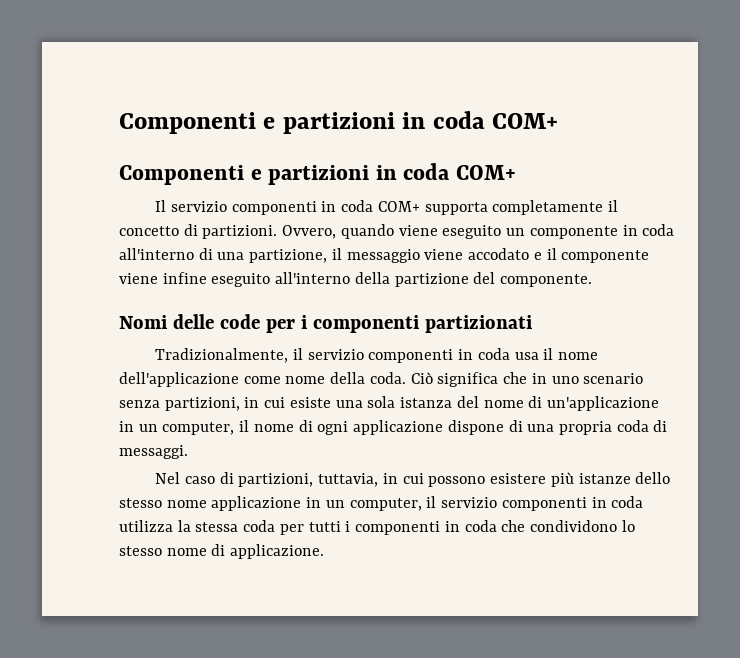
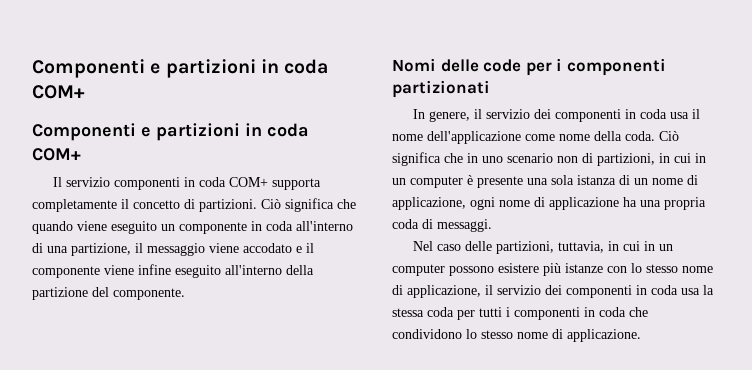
[282,225,337,239] Ovvero, -> [261,198,356,212] Ciò significa che
[155,348,364,363] Tradizionalmente, il servizio -> [412,109,551,122] In genere, il servizio dei
[119,400,160,408] senza -> [557,153,593,163] non di
[289,396,659,411] [119,420,523,435] esiste una sola istanza del nome di un'applicazione in un computer, il nome di ogni applicazione dispone di -> [695,153,706,163] [392,175,698,188] [392,197,637,210] in un computer è presente una sola istanza di un nome di applicazione, ogni nome di applicazione ha
[219,472,234,484] di -> [464,241,492,251] delle
(424, 478) none -> [643,241,673,251] [392,264,445,276] in un computer
[635,472,671,484] [119,496,644,511] [119,520,173,532] dello stesso nome applicazione in un computer, il servizio componenti in coda utilizza -> [607,263,713,273] [392,285,700,298] con lo stesso nome di applicazione, il servizio dei componenti in coda usa

